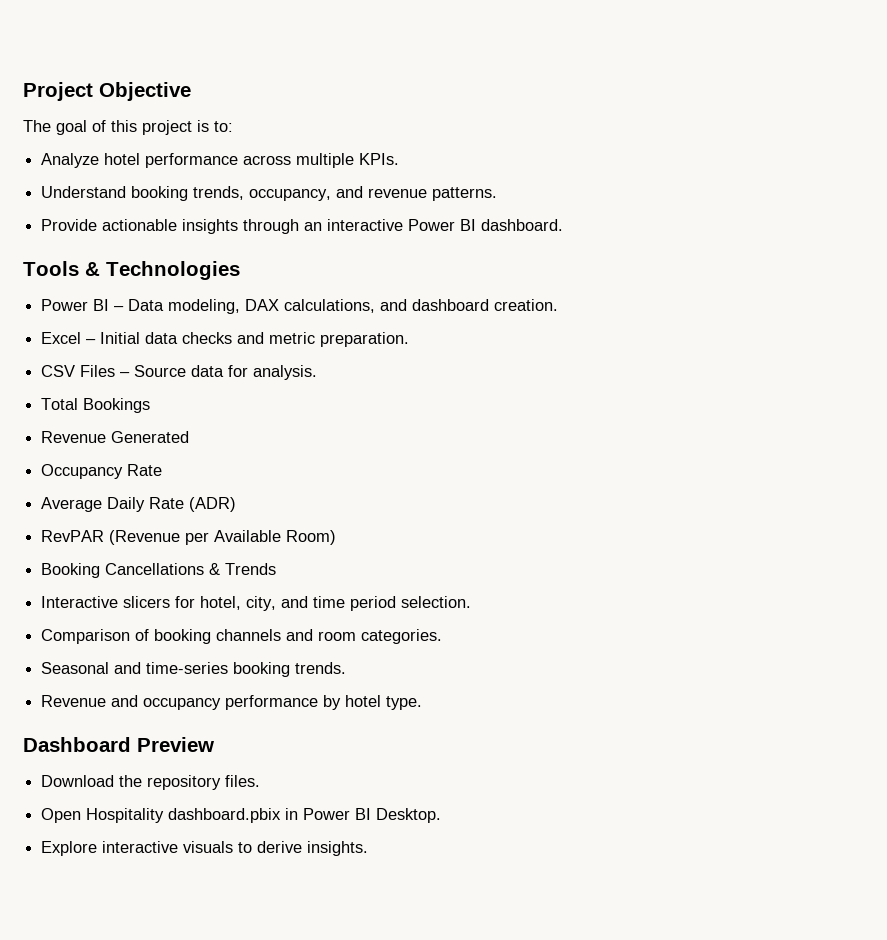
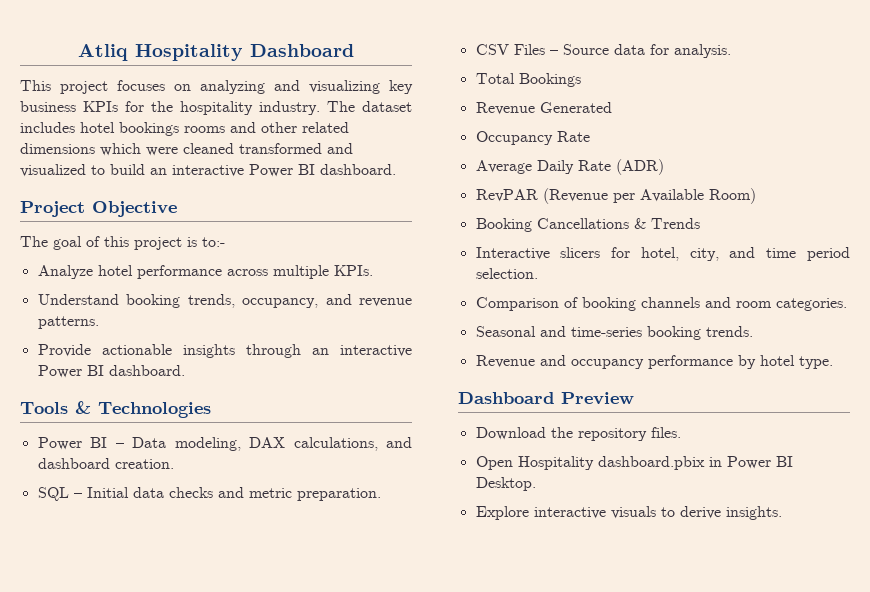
(23, 91) none -> [78,44,354,61] [20,80,413,94] [20,101,412,115] [20,122,349,136] [20,143,353,156] [20,164,396,177] Atliq Hospitality Dashboard // This project focuses on analyzing and visualizing key business KPIs for the hospitality industry. The dataset includes hotel bookings rooms and other related dimensions which were cleaned transformed and visualized to build an interactive Power BI dashboard. //
[214,121,233,132] to: -> [202,237,225,247] to:-
[41,332,82,344] Excel -> [37,487,69,501] SQL

